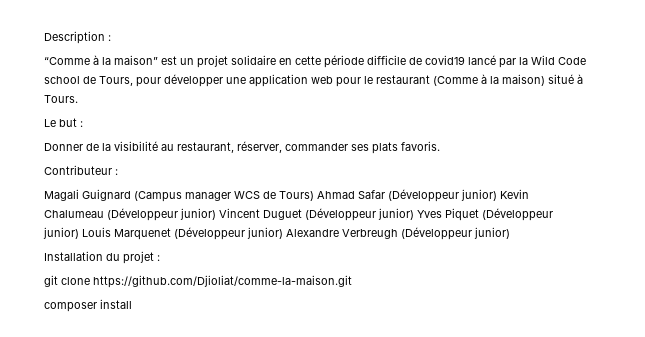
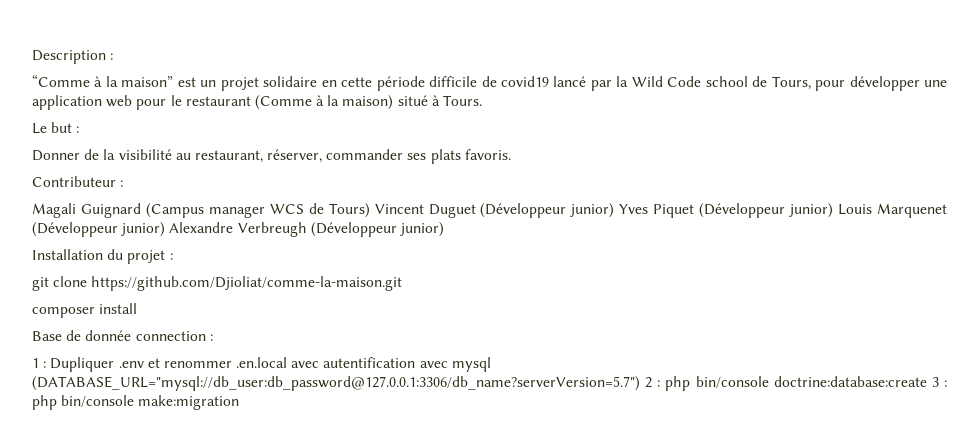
[317,189,529,202] [44,208,216,221] Ahmad Safar (Développeur junior) Kevin Chalumeau (Développeur junior) -> (370, 210) none
(132, 304) none -> [32,330,213,341] [32,357,491,372] [32,376,947,391] [32,395,240,410] // Base de donnée connection : // 1 : Dupliquer .env et renommer .en.local avec autentification avec mysql (DATABASE_URL="mysql://db_user:db_password@127.0.0.1:3306/db_name?serverVersion=5.7") 2 : php bin/console doctrine:database:create 3 : php bin/console make:migration

